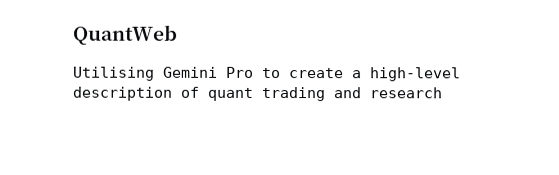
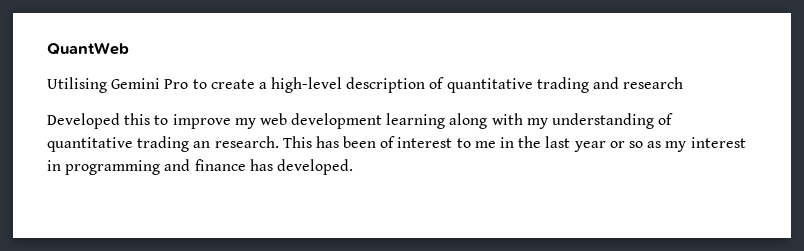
[207,87,253,101] quant -> [446,78,533,93] quantitative
(443, 93) none -> [47,113,674,129] [47,136,746,152] [47,159,353,175] // Developed this to improve my web development learning along with my understanding of quantitative trading an research. This has been of interest to me in the last year or so as my interest in programming and finance has developed.

